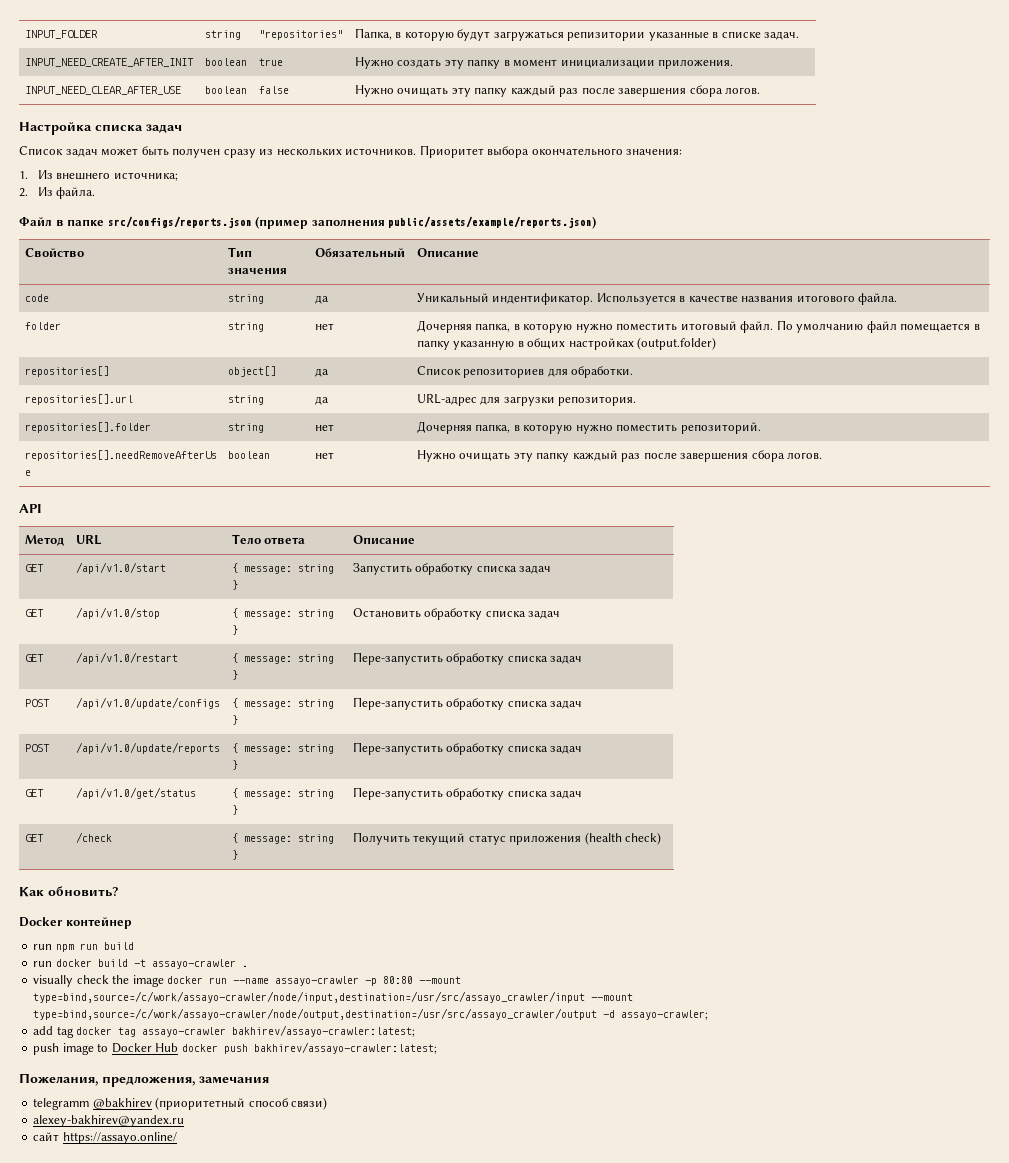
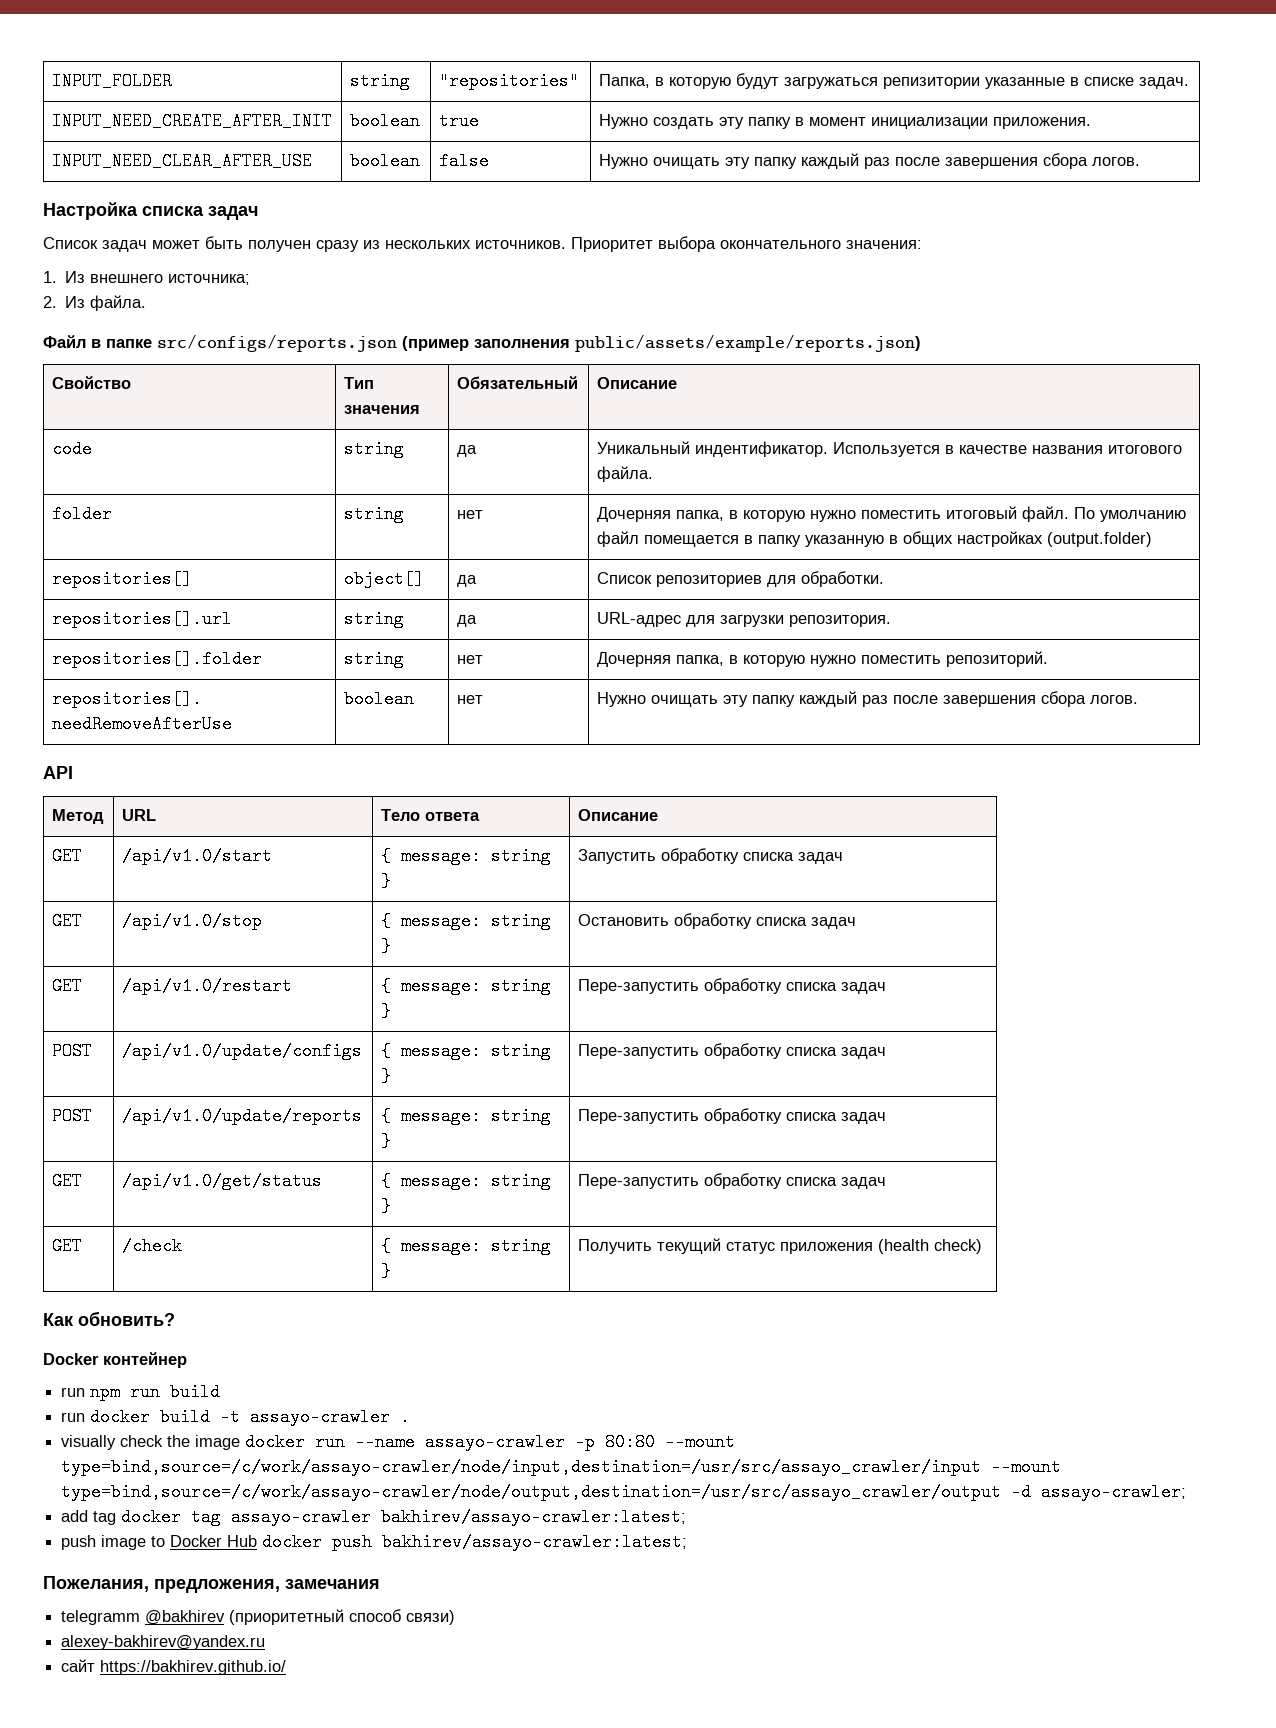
[62,1132,177,1144] https://assayo.online/ -> [100,1660,287,1675] https://bakhirev.github.io/

